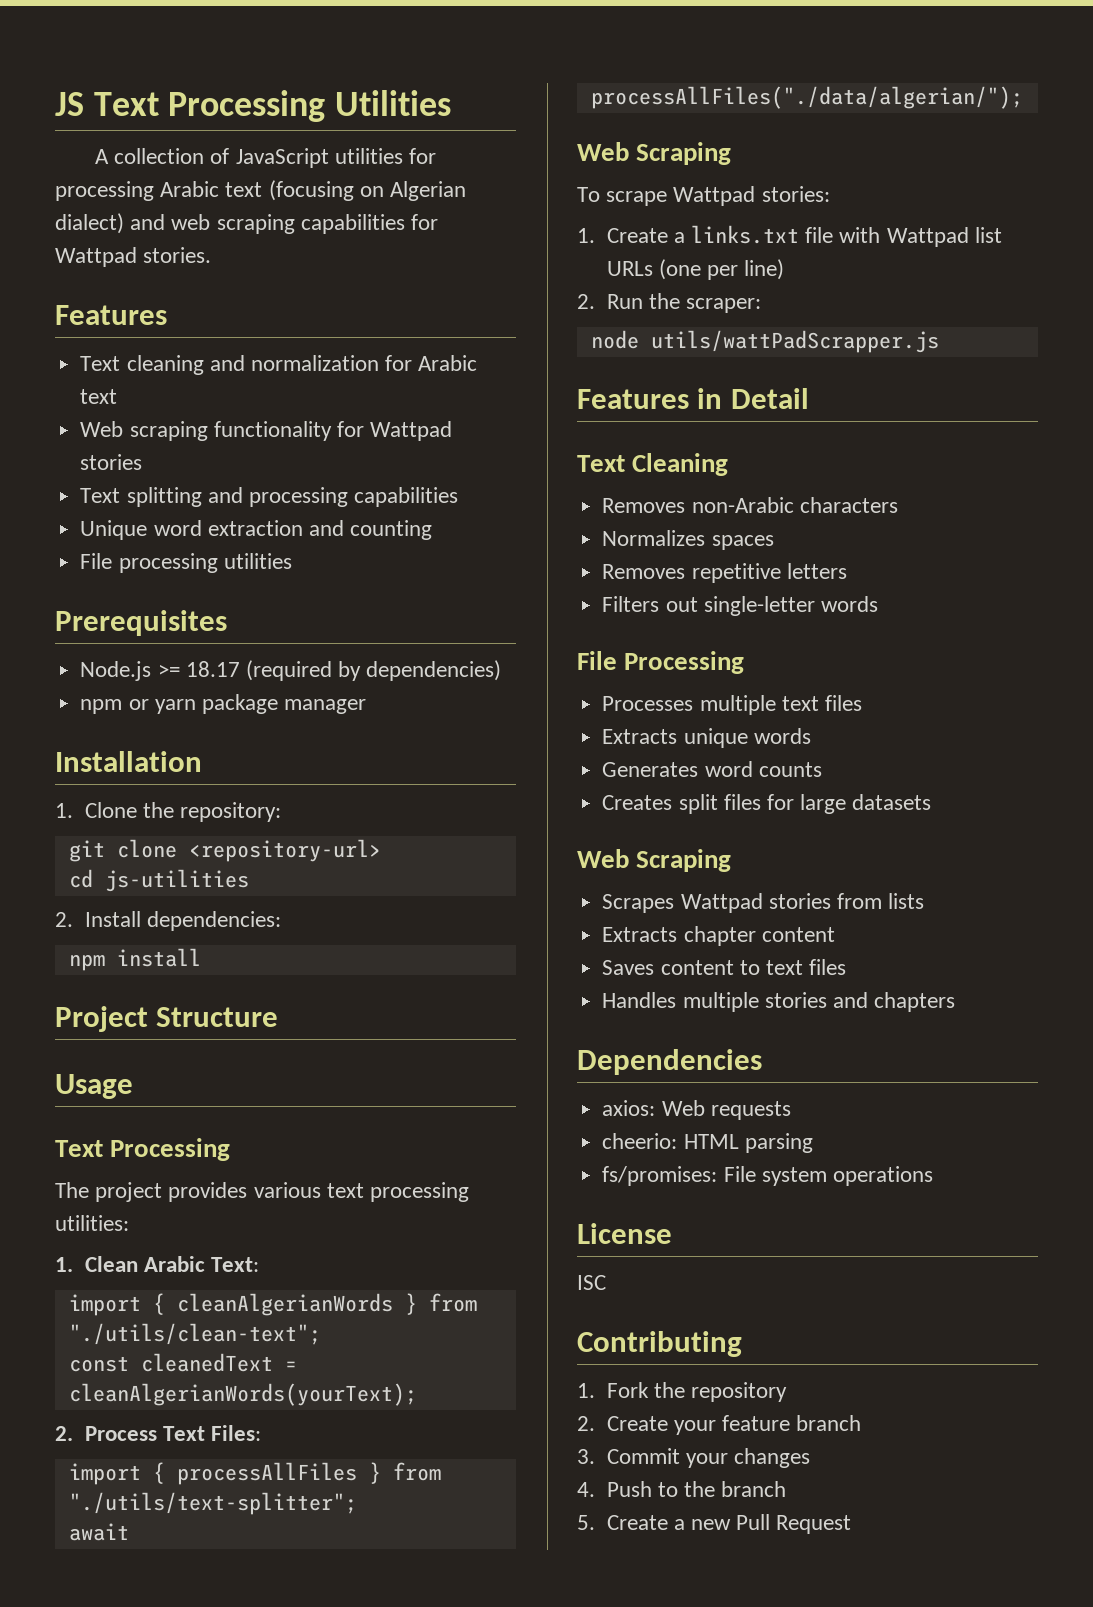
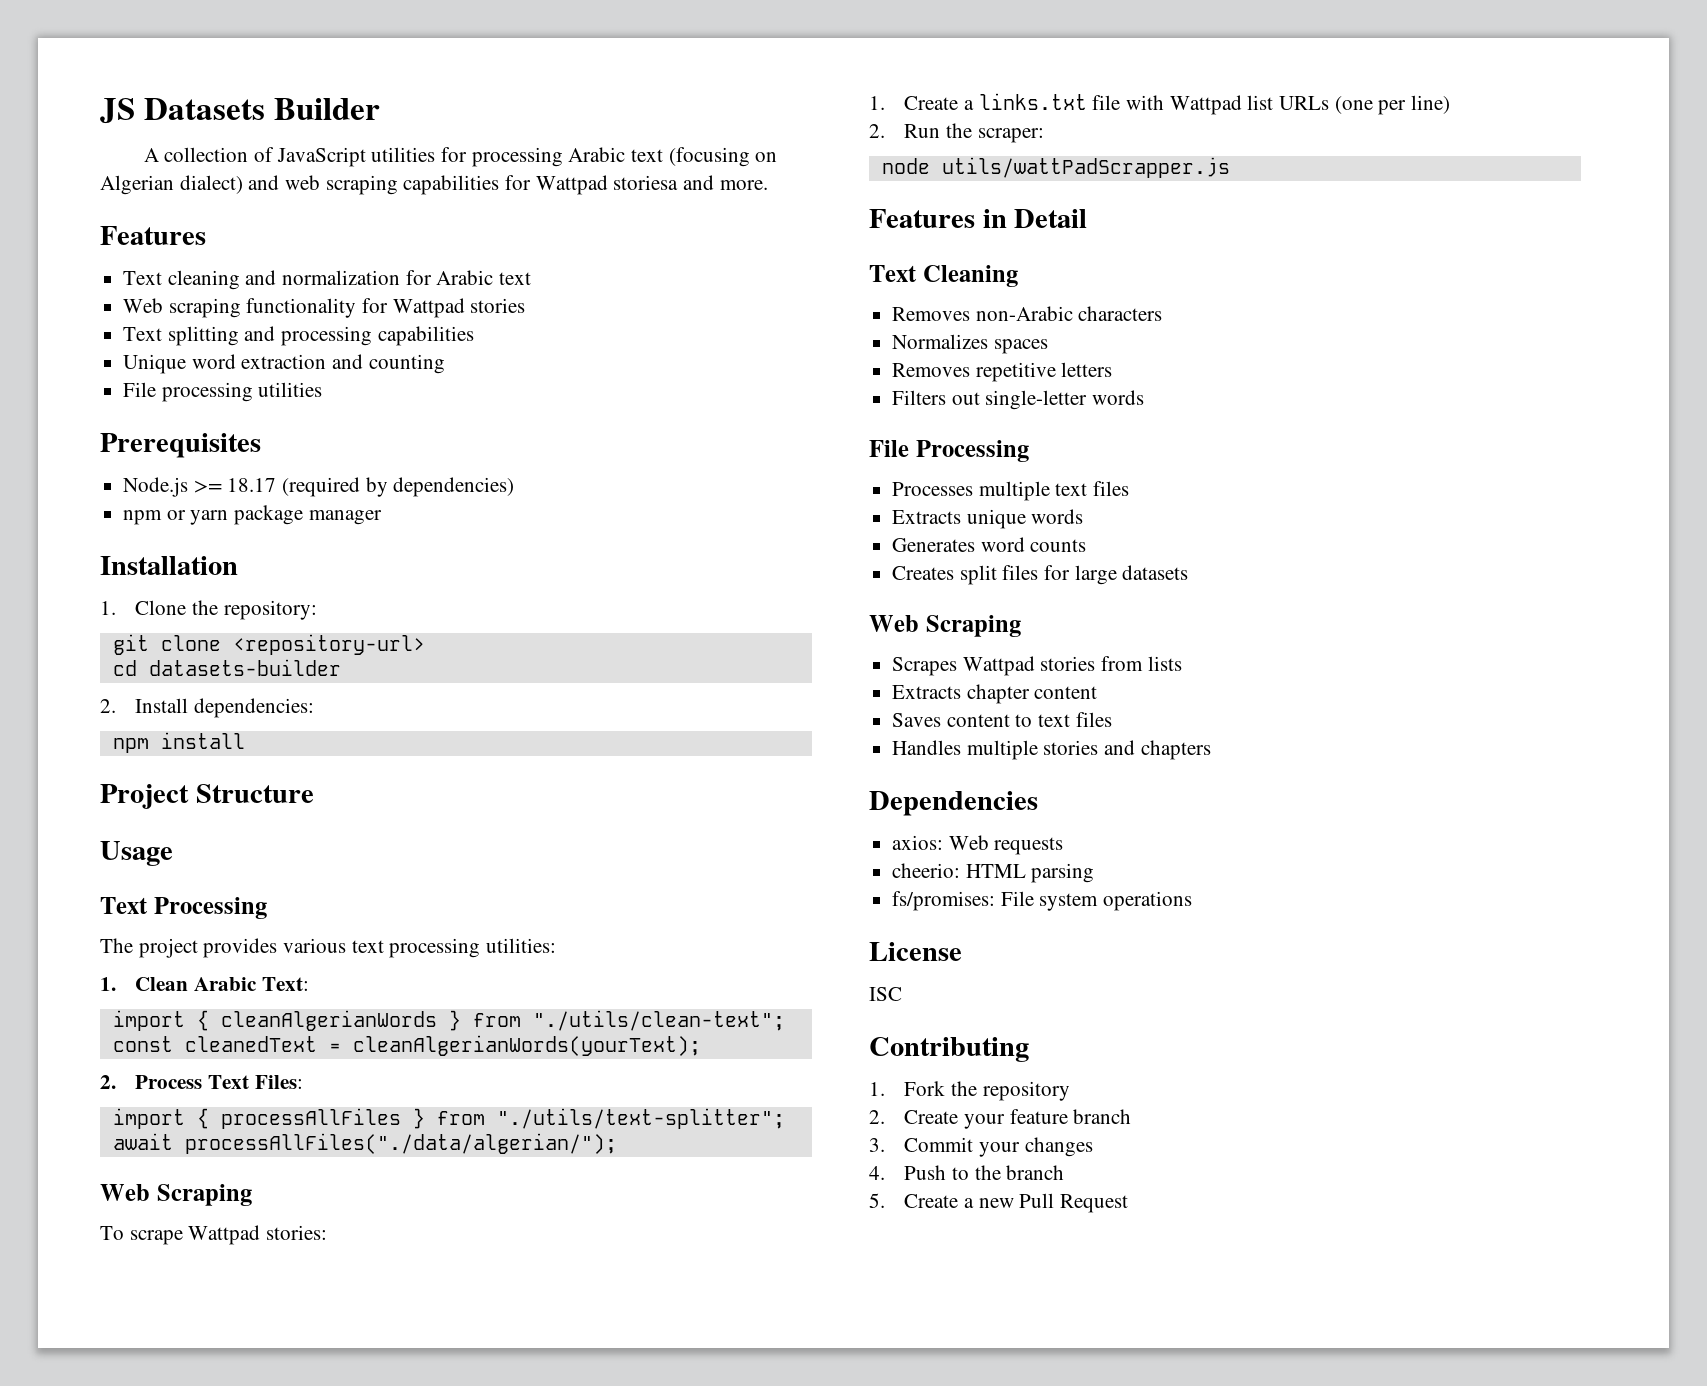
[93,90,452,122] Text Processing Utilities -> [143,98,380,120] Datasets Builder
[143,247,212,263] stories. -> [613,175,768,190] storiesa and more.
[104,869,249,892] js-utilities -> [148,659,341,676] datasets-builder

